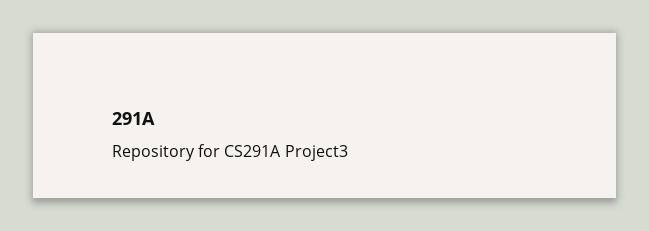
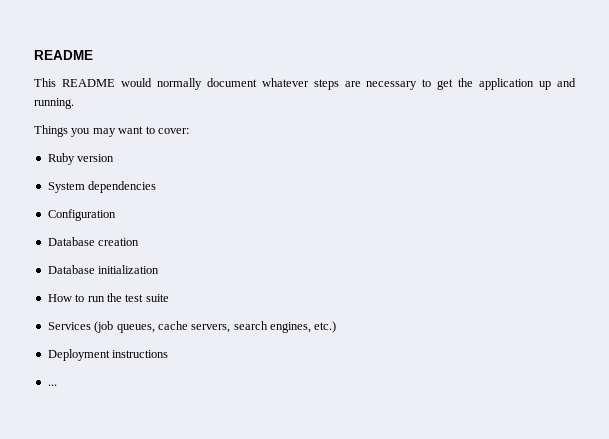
[112,112,155,125] [112,144,348,161] 291A // Repository for CS291A Project3 -> [34,50,93,60] [34,78,577,90] [34,98,74,109] [34,125,189,137] [47,153,115,165] [47,181,157,193] [47,209,116,221] [47,237,140,246] [47,265,160,274] [47,293,169,302] [47,321,337,333] [47,349,169,361] [47,384,57,386] README // This README would normally document whatever steps are necessary to get the application up and running. // Things you may want to cover: // Ruby version // System dependencies // Configuration // Database creation // Database initialization // How to run the test suite // Services (job queues, cache servers, search engines, etc.) // Deployment instructions // ...

